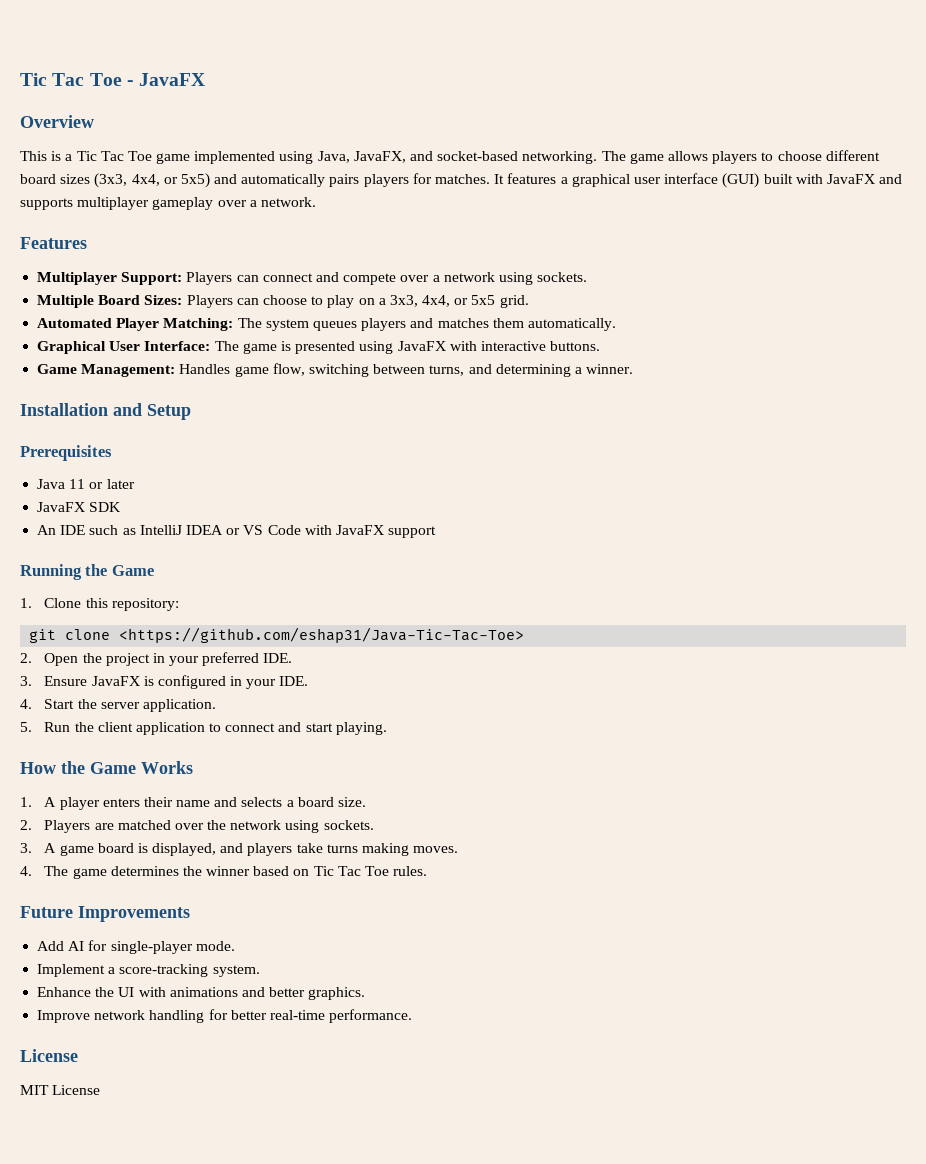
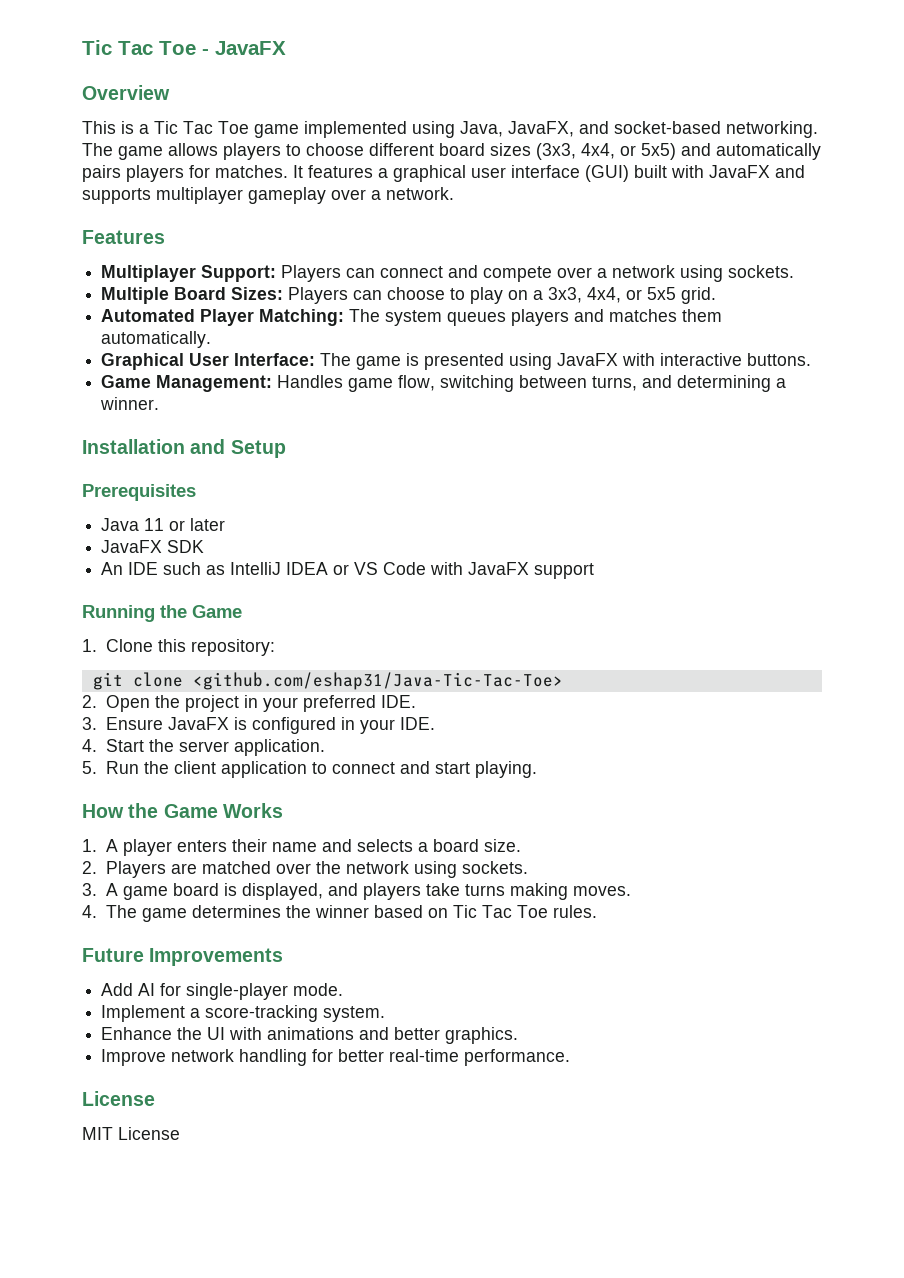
[119,627,525,643] <https://github.com/eshap31/Java-Tic-Tac-Toe> -> [192,672,563,690] <github.com/eshap31/Java-Tic-Tac-Toe>

